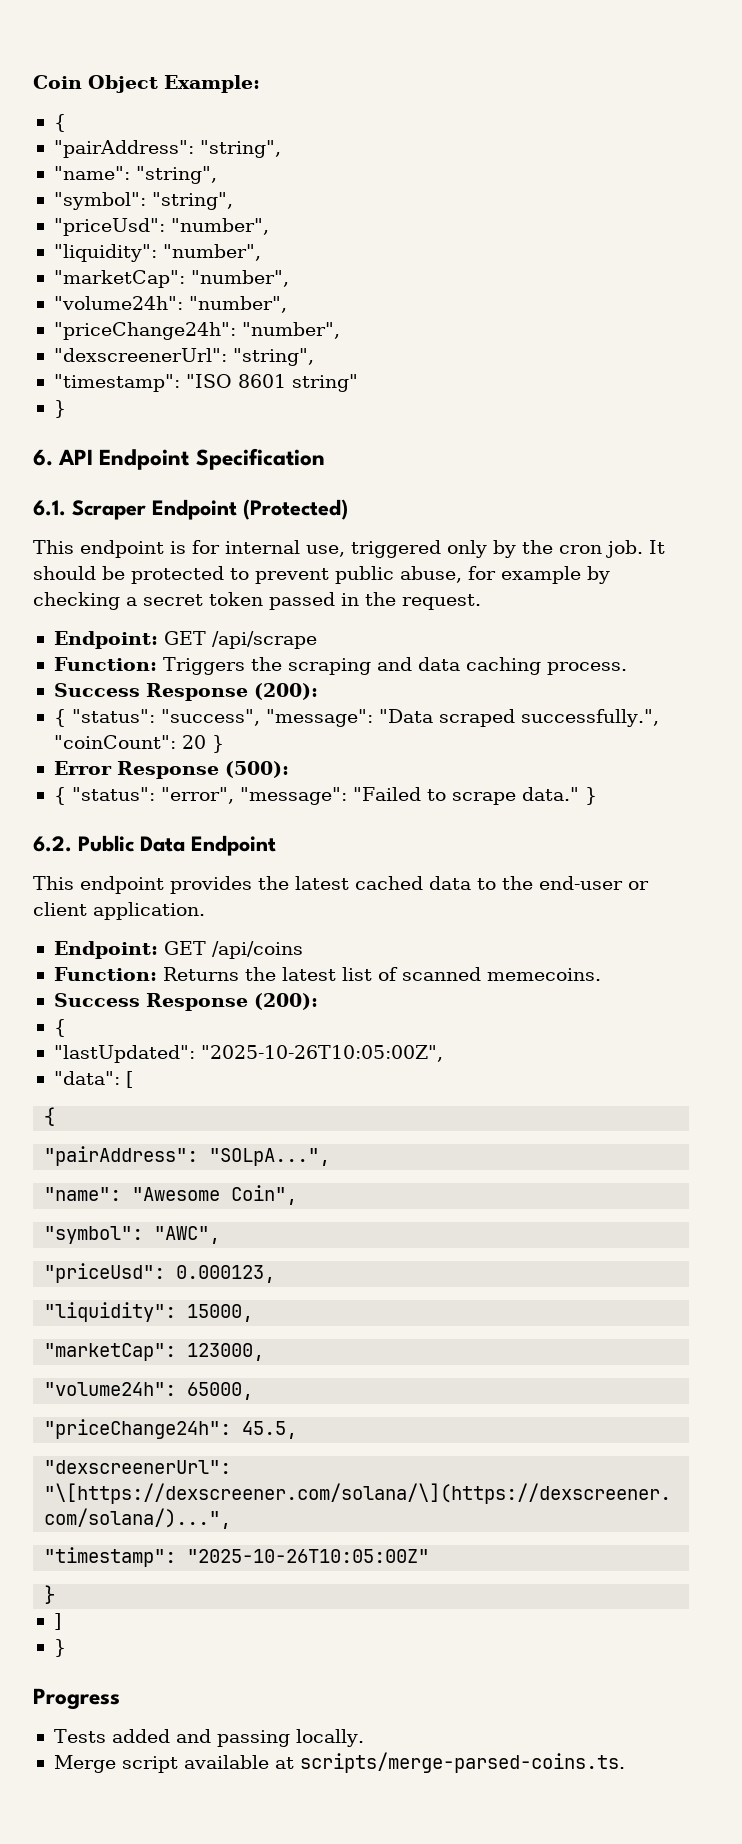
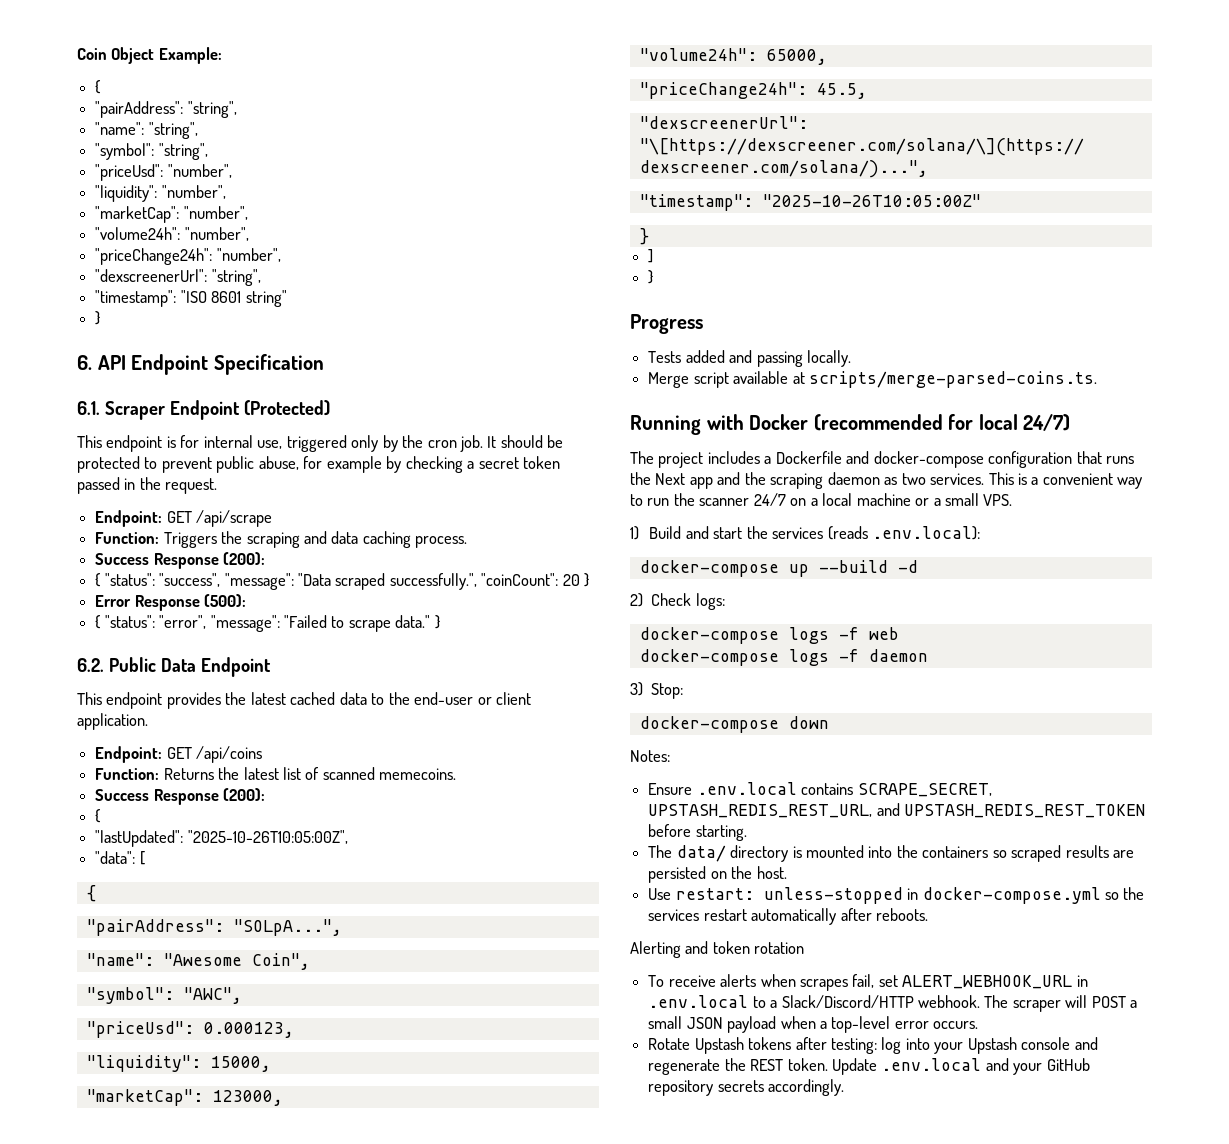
(625, 1762) none -> [630,414,1071,435] [630,451,1135,468] [630,472,1143,489] [630,493,1013,506] [630,526,981,540] [639,560,918,577] [630,593,725,610] [639,627,899,644] [639,649,928,666] [630,682,684,699] [639,716,829,733] [630,750,670,762] [648,782,992,797] [648,803,1146,818] [648,824,747,841] [648,845,1135,862] [648,866,787,883] [648,887,1145,904] [648,908,928,925] [630,941,805,958] [648,974,1088,991] [648,995,1138,1012] [648,1016,979,1033] [648,1037,1098,1054] [648,1058,1090,1075] [648,1079,845,1096] // Running with Docker (recommended for local 24/7) // The project includes a Dockerfile and docker-compose configuration that runs the Next app and the scraping daemon as two services. This is a convenient way to run the scanner 24/7 on a local machine or a small VPS. // 1) Build and start the services (reads .env.local): // docker-compose up --build -d // 2) Check logs: // docker-compose logs -f web // docker-compose logs -f daemon // 3) Stop: // docker-compose down // Notes: // Ensure .env.local contains SCRAPE_SECRET, UPSTASH_REDIS_REST_URL, and UPSTASH_REDIS_REST_TOKEN before starting. // The data/ directory is mounted into the containers so scraped results are persisted on the host. // Use restart: unless-stopped in docker-compose.yml so the services restart automatically after reboots. // Alerting and token rotation // To receive alerts when scrapes fail, set ALERT_WEBHOOK_URL in .env.local to a Slack/Discord/HTTP webhook. The scraper will POST a small JSON payload when a top-level error occurs. // Rotate Upstash tokens after testing: log into your Upstash console and regenerate the REST token. Update .env.local and your GitHub repository secrets accordingly.

